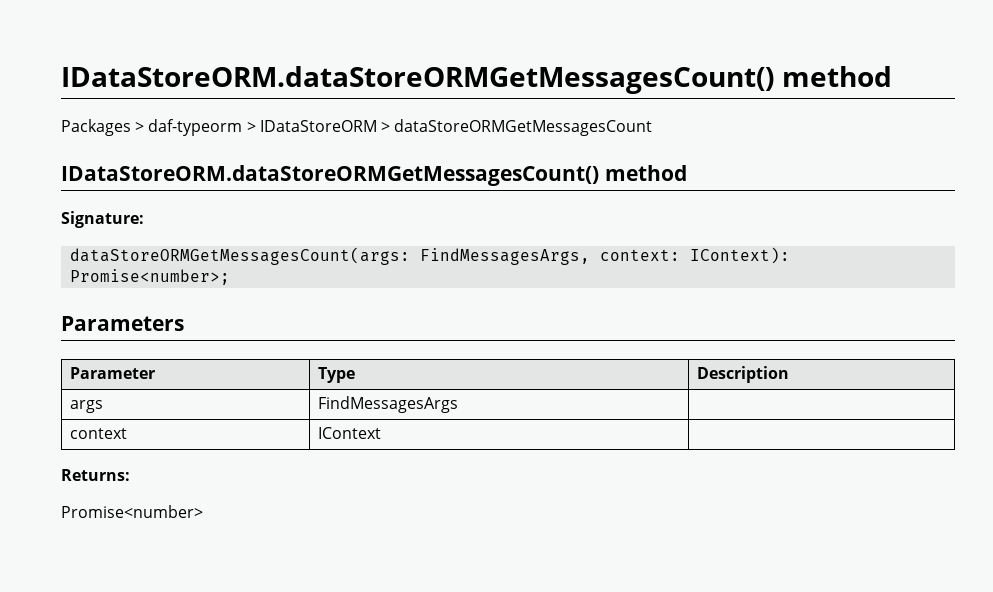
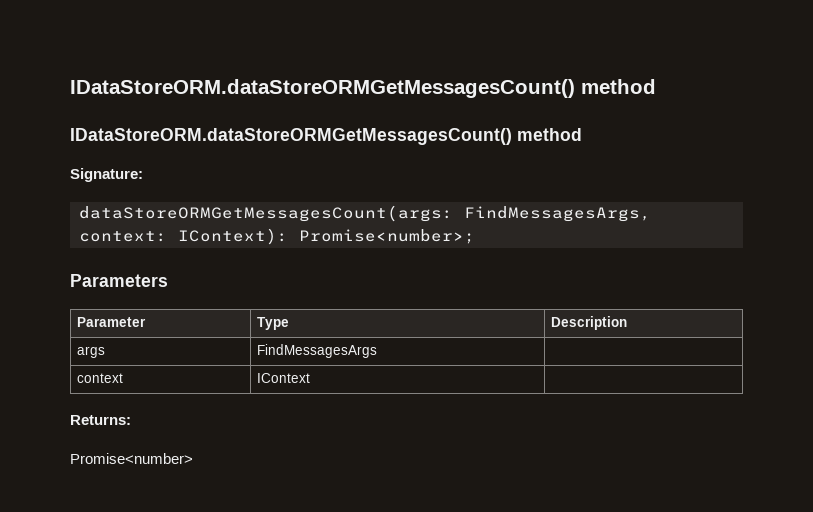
[61,66,892,94] [61,119,653,136] IDataStoreORM.dataStoreORMGetMessagesCount() method // Packages > daf-typeorm > IDataStoreORM > dataStoreORMGetMessagesCount -> [70,79,656,98] IDataStoreORM.dataStoreORMGetMessagesCount() method

